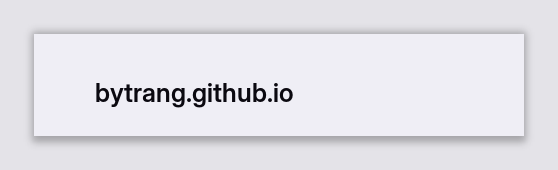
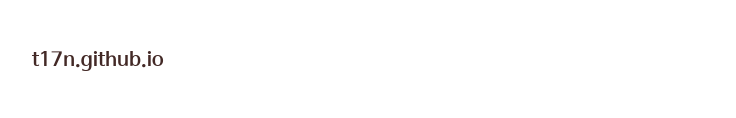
[95,83,294,108] bytrang.github.io -> [32,51,164,71] t17n.github.io

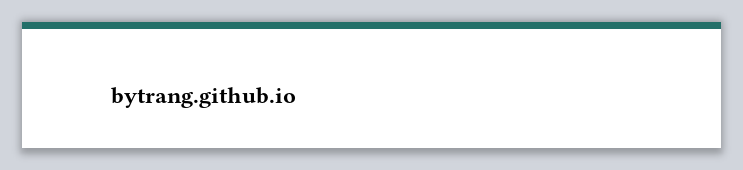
[32,51,164,71] t17n.github.io -> [111,87,296,108] bytrang.github.io

